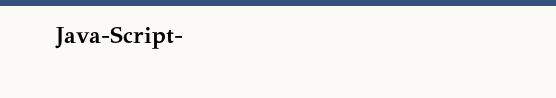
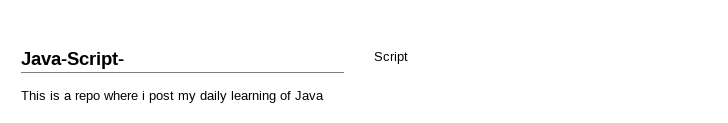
(183, 37) none -> [21,91,324,103] [374,52,408,64] // This is a repo where i post my daily learning of Java Script

